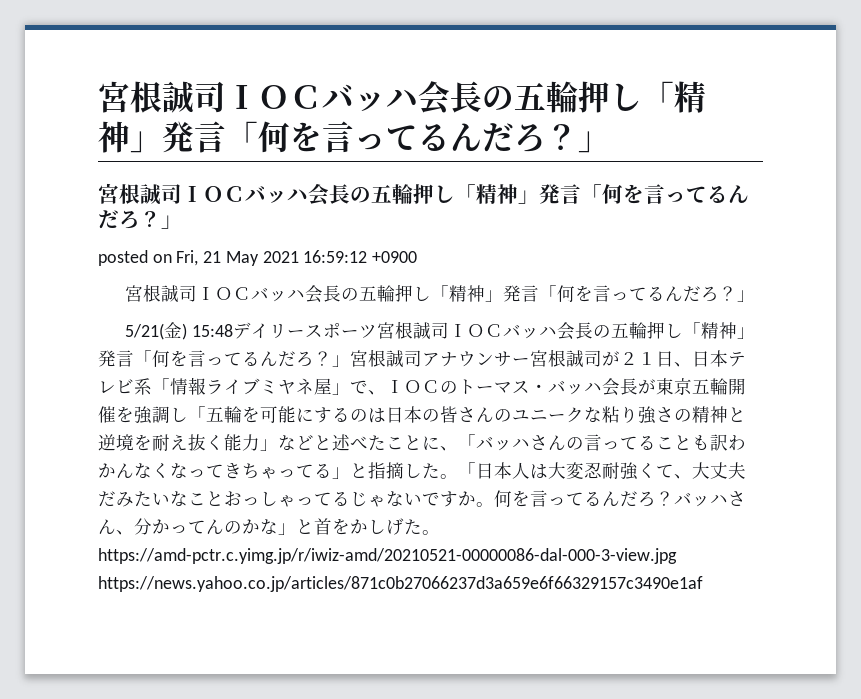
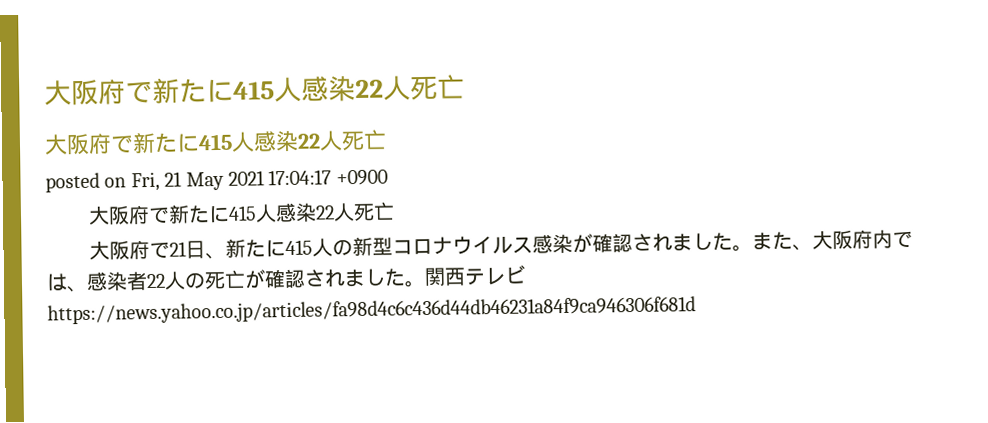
[98,81,706,115] [98,121,610,153] [98,183,749,206] [98,210,182,229] 宮根誠司ＩＯＣバッハ会長の五輪押し「精神」発言「何を言ってるんだろ？」 // 宮根誠司ＩＯＣバッハ会長の五輪押し「精神」発言「何を言ってるんだろ？」 -> [44,74,465,106] [44,129,387,156] 大阪府で新たに415人感染22人死亡 // 大阪府で新たに415人感染22人死亡
[303,250,368,263] 16:59:12 -> [268,169,332,186] 17:04:17
[124,284,755,303] [124,321,755,340] [98,349,746,368] [98,377,746,396] [98,406,746,424] [98,434,746,451] [98,462,746,480] [98,490,746,507] [98,518,440,535] [98,548,677,564] [98,576,703,592] 宮根誠司ＩＯＣバッハ会長の五輪押し「精神」発言「何を言ってるんだろ？」 // 5/21(金) 15:48デイリースポーツ宮根誠司ＩＯＣバッハ会長の五輪押し「精神」発言「何を言ってるんだろ？」宮根誠司アナウンサー宮根誠司が２１日、日本テレビ系「情報ライブミヤネ屋」で、ＩＯＣのトーマス・バッハ会長が東京五輪開催を強調し「五輪を可能にするのは日本の皆さんのユニークな粘り強さの精神と逆境を耐え抜く能力」などと述べたことに、「バッハさんの言ってることも訳わかんなくなってきちゃってる」と指摘した。「日本人は大変忍耐強くて、大丈夫だみたいなことおっしゃってるじゃないですか。何を言ってるんだろ？バッハさん、分かってんのかな」と首をかしげた。https://amd-pctr.c.yimg.jp/r/iwiz-amd/20210521-00000086-dal-000-3-view.jpg https://news.yahoo.co.jp/articles/871c0b27066237d3a659e6f66329157c3490e1af -> [88,201,396,225] [89,229,914,260] [46,264,526,293] [47,296,696,325] 大阪府で新たに415人感染22人死亡 // 大阪府で21日、新たに415人の新型コロナウイルス感染が確認されました。また、大阪府内では、感染者22人の死亡が確認されました。関西テレビhttps://news.yahoo.co.jp/articles/fa98d4c6c436d44db46231a84f9ca946306f681d

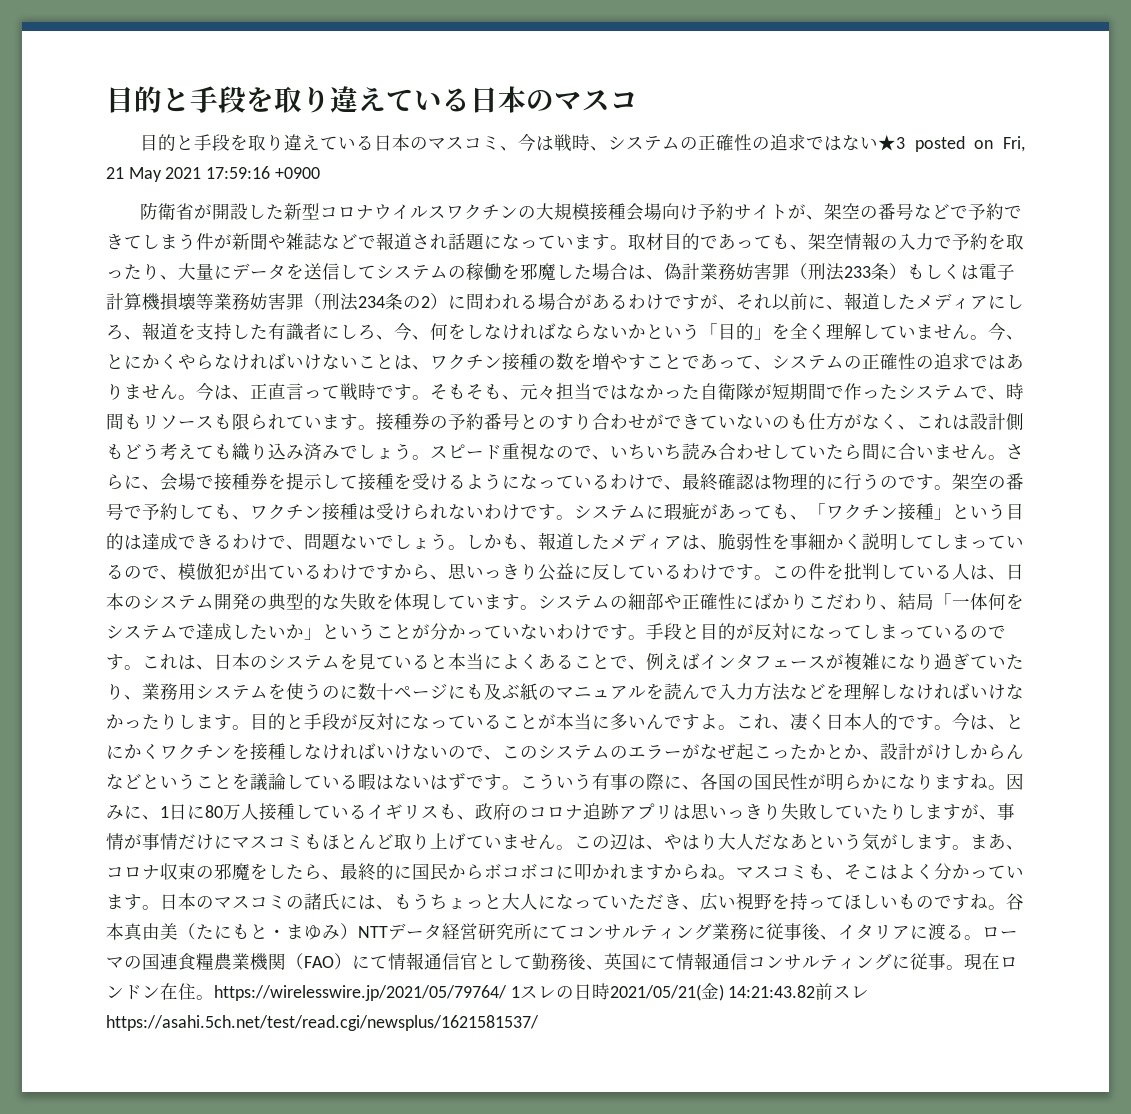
[44,74,465,106] [44,129,387,156] 大阪府で新たに415人感染22人死亡 // 大阪府で新たに415人感染22人死亡 // -> [106,86,638,113] [140,133,906,152] 目的と手段を取り違えている日本のマスコ // 目的と手段を取り違えている日本のマスコミ、今は戦時、システムの正確性の追求ではない★3
[268,169,332,186] 17:04:17 -> [206,166,271,179] 17:59:16
[88,201,396,225] [89,238,354,260] 大阪府で新たに415人感染22人死亡 // 大阪府で21日、新たに415人の -> [140,202,285,220] 防衛省が開設した
[532,229,914,254] [46,264,526,293] [47,296,696,325] 感染が確認されました。また、大阪府内では、感染者22人の死亡が確認されました。関西テレビhttps://news.yahoo.co.jp/articles/fa98d4c6c436d44db46231a84f9ca946306f681d -> [446,202,1023,221] [106,232,1024,251] [106,263,1015,281] [106,292,1024,311] [106,322,1024,341] [106,353,1024,371] [106,382,1024,401] [106,413,1024,431] [106,443,1024,461] [106,472,1024,491] [106,503,1024,521] [106,532,1024,551] [106,563,1024,581] [106,593,1024,611] [106,623,1006,640] [106,653,1024,670] [106,683,1024,701] [106,712,1024,731] [106,743,1024,761] [106,773,1024,791] [106,803,1015,821] [106,833,1024,850] [106,863,1024,881] [106,892,1024,911] [106,923,1018,941] [106,952,1018,970] [106,983,870,1001] [106,1015,539,1031] ワクチンの大規模接種会場向け予約サイトが、架空の番号などで予約できてしまう件が新聞や雑誌などで報道され話題になっています。取材目的であっても、架空情報の入力で予約を取ったり、大量にデータを送信してシステムの稼働を邪魔した場合は、偽計業務妨害罪（刑法233条）もしくは電子計算機損壊等業務妨害罪（刑法234条の2）に問われる場合があるわけですが、それ以前に、報道したメディアにしろ、報道を支持した有識者にしろ、今、何をしなければならないかという「目的」を全く理解していません。今、とにかくやらなければいけないことは、ワクチン接種の数を増やすことであって、システムの正確性の追求ではありません。今は、正直言って戦時です。そもそも、元々担当ではなかった自衛隊が短期間で作ったシステムで、時間もリソースも限られています。接種券の予約番号とのすり合わせができていないのも仕方がなく、これは設計側もどう考えても織り込み済みでしょう。スピード重視なので、いちいち読み合わせしていたら間に合いません。さらに、会場で接種券を提示して接種を受けるようになっているわけで、最終確認は物理的に行うのです。架空の番号で予約しても、ワクチン接種は受けられないわけです。システムに瑕疵があっても、「ワクチン接種」という目的は達成できるわけで、問題ないでしょう。しかも、報道したメディアは、脆弱性を事細かく説明してしまっているので、模倣犯が出ているわけですから、思いっきり公益に反しているわけです。この件を批判している人は、日本のシステム開発の典型的な失敗を体現しています。システムの細部や正確性にばかりこだわり、結局「一体何をシステムで達成したいか」ということが分かっていないわけです。手段と目的が反対になってしまっているのです。これは、日本のシステムを見ていると本当によくあることで、例えばインタフェースが複雑になり過ぎていたり、業務用システムを使うのに数十ページにも及ぶ紙のマニュアルを読んで入力方法などを理解しなければいけなかったりします。目的と手段が反対になっていることが本当に多いんですよ。これ、凄く日本人的です。今は、とにかくワクチンを接種しなければいけないので、このシステムのエラーがなぜ起こったかとか、設計がけしからんなどということを議論している暇はないはずです。こういう有事の際に、各国の国民性が明らかになりますね。因みに、1日に80万人接種しているイギリスも、政府のコロナ追跡アプリは思いっきり失敗していたりしますが、事情が事情だけにマスコミもほとんど取り上げていません。この辺は、やはり大人だなあという気がします。まあ、コロナ収束の邪魔をしたら、最終的に国民からボコボコに叩かれますからね。マスコミも、そこはよく分かっています。日本のマスコミの諸氏には、もうちょっと大人になっていただき、広い視野を持ってほしいものですね。谷本真由美（たにもと・まゆみ）NTTデータ経営研究所にてコンサルティング業務に従事後、イタリアに渡る。ローマの国連食糧農業機関（FAO）にて情報通信官として勤務後、英国にて情報通信コンサルティングに従事。現在ロンドン在住。https://wirelesswire.jp/2021/05/79764/ 1スレの日時2021/05/21(金) 14:21:43.82前スレhttps://asahi.5ch.net/test/read.cgi/newsplus/1621581537/

